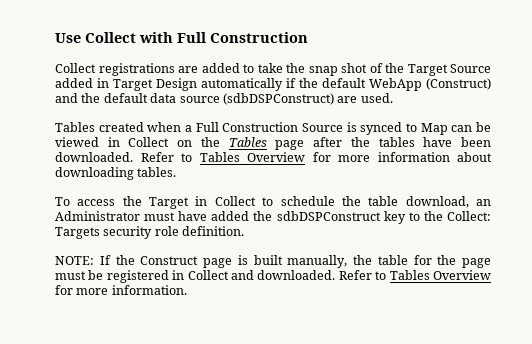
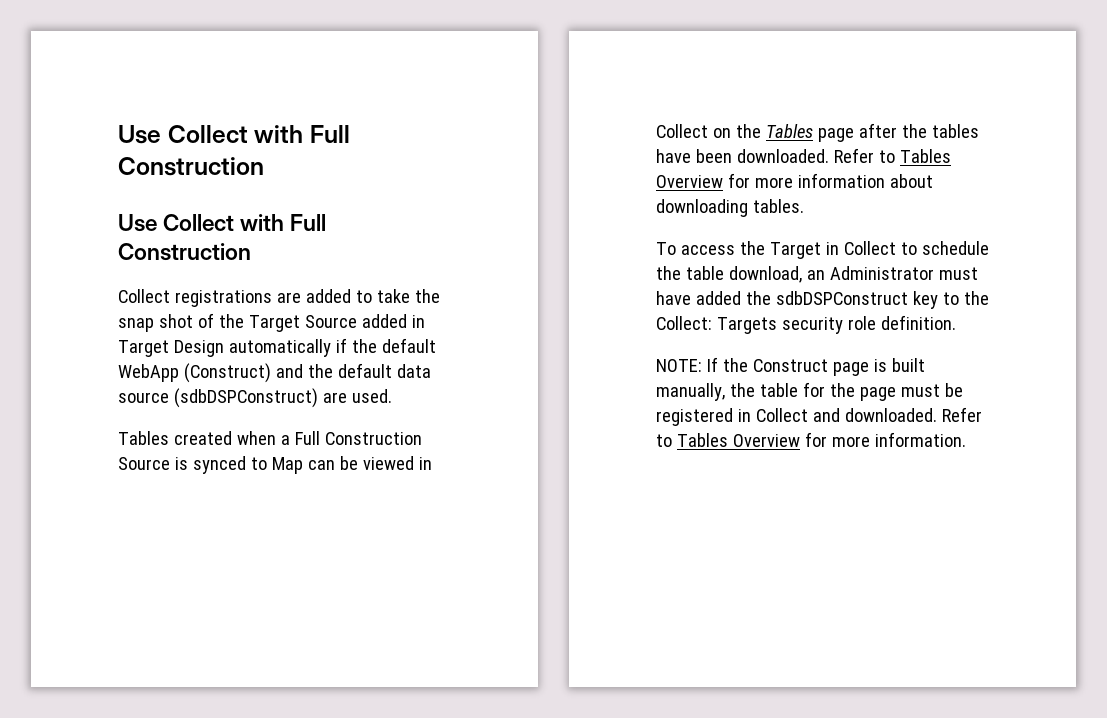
[55,32,308,43] Use Collect with Full Construction -> [118,125,350,144] [118,157,264,176] [118,214,327,232] [118,243,251,261] Use Collect with Full Construction // Use Collect with Full Construction

